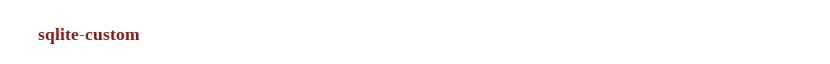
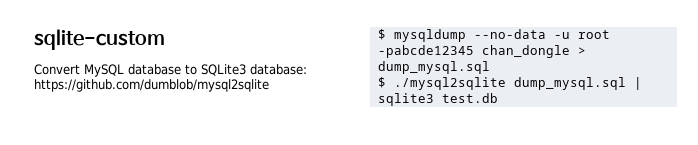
(140, 36) none -> [34,64,307,77] [34,79,269,92] [377,29,610,42] [377,45,586,58] [377,61,490,74] [377,77,642,90] [377,93,498,106] // Convert MySQL database to SQLite3 database: https://github.com/dumblob/mysql2sqlite // $ mysqldump --no-data -u root -pabcde12345 chan_dongle > dump_mysql.sql // $ ./mysql2sqlite dump_mysql.sql | sqlite3 test.db

